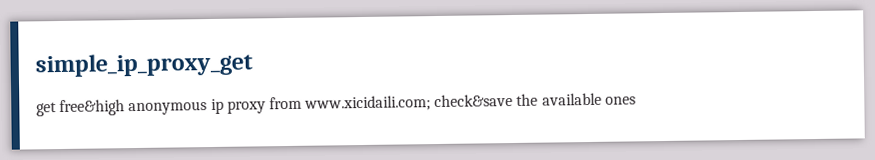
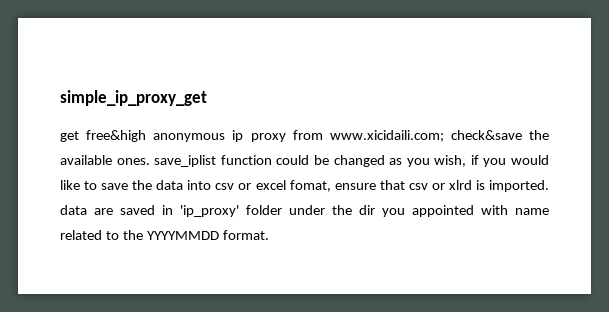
[604,96,636,105] ones -> [116,155,549,167] [60,180,549,192] [60,205,549,217] [60,230,269,240] ones. save_iplist function could be changed as you wish, if you would like to save the data into csv or excel fomat, ensure that csv or xlrd is imported. data are saved in 'ip_proxy' folder under the dir you appointed with name related to the YYYYMMDD format.

